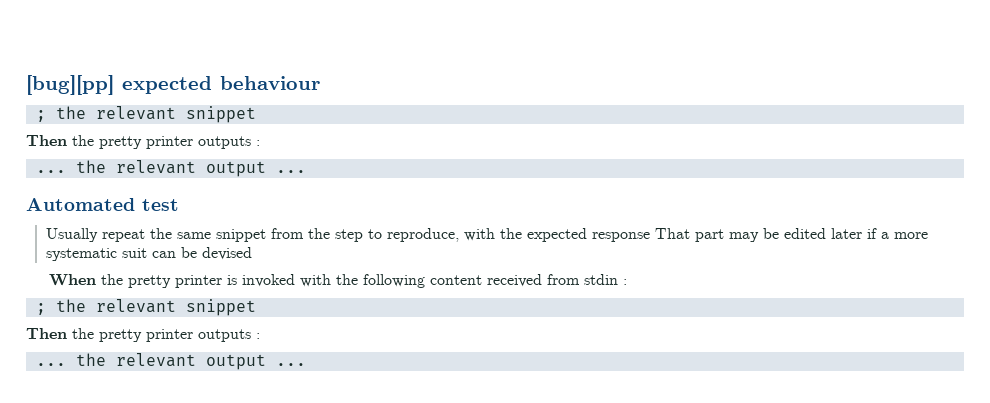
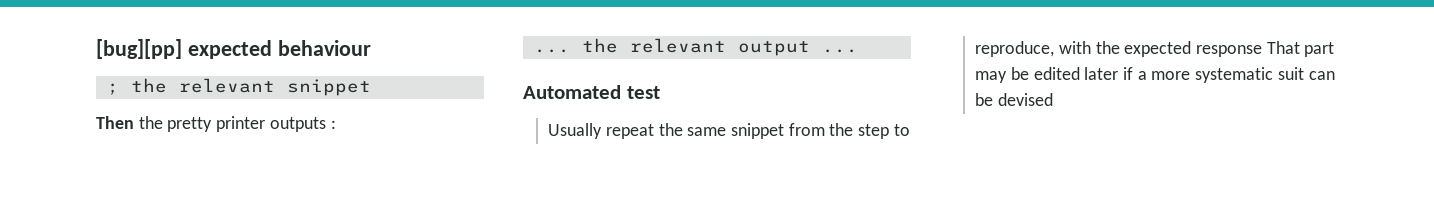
[48,274,627,288] [35,299,256,316] [26,328,260,342] [35,353,306,370] // When the pretty printer is invoked with the following content received from stdin : // ; the relevant snippet // Then the pretty printer outputs : // ... the relevant output ... -> (1053, 99) none

